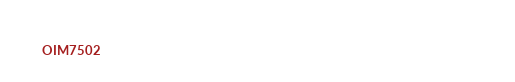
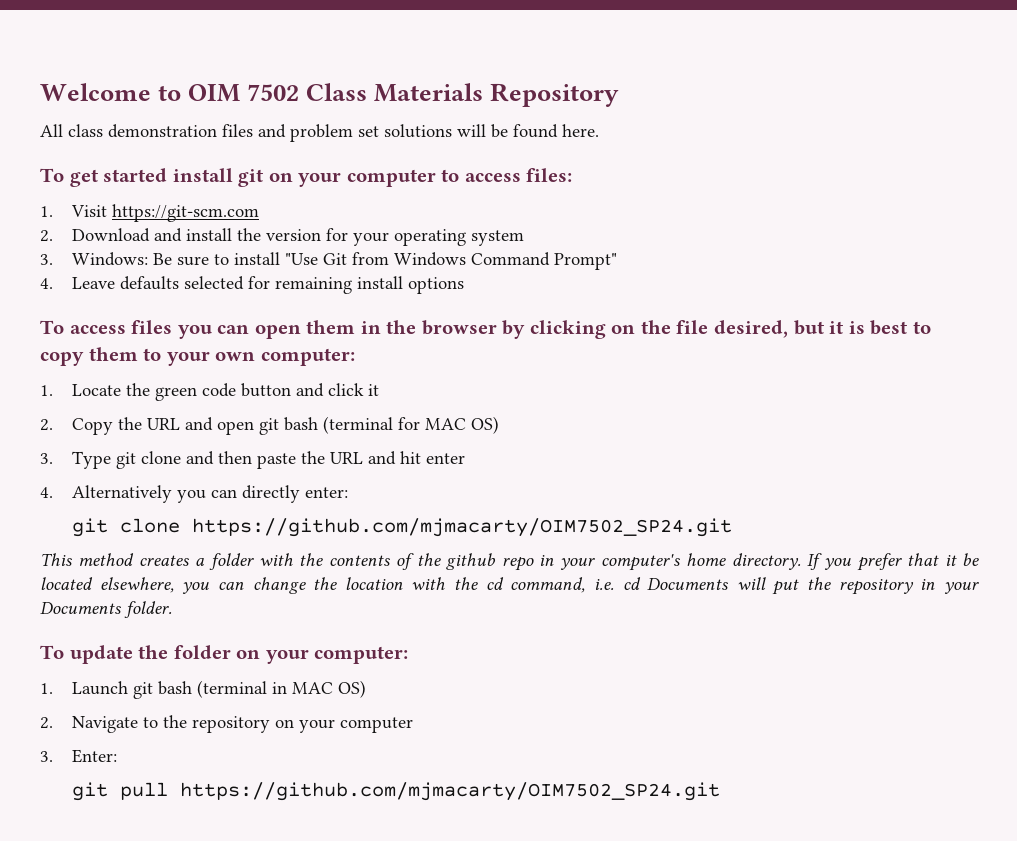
[42,45,101,55] OIM7502 -> [40,83,620,107] [40,124,599,142] [40,168,573,187] [40,204,259,222] [40,228,524,246] [40,252,617,270] [40,276,464,294] [40,320,931,339] [40,347,355,366] [40,383,379,401] [40,416,499,435] [40,451,465,469] [40,485,348,503] [71,518,732,537] [40,553,979,571] [40,577,980,595] [40,601,172,618] [40,645,409,664] [40,680,366,699] [40,715,413,733] [40,749,117,763] [71,782,720,801] Welcome to OIM 7502 Class Materials Repository // All class demonstration files and problem set solutions will be found here. // To get started install git on your computer to access files: // 1. Visit https://git-scm.com // 2. Download and install the version for your operating system // 3. Windows: Be sure to install "Use Git from Windows Command Prompt" // 4. Leave defaults selected for remaining install options // To access files you can open them in the browser by clicking on the file desired, but it is best to copy them to your own computer: // 1. Locate the green code button and click it // 2. Copy the URL and open git bash (terminal for MAC OS) // 3. Type git clone and then paste the URL and hit enter // 4. Alternatively you can directly enter: // git clone https://github.com/mjmacarty/OIM7502_SP24.git // This method creates a folder with the contents of the github repo in your computer's home directory. If you prefer that it be located elsewhere, you can change the location with the cd command, i.e. cd Documents will put the repository in your Documents folder. // To update the folder on your computer: // 1. Launch git bash (terminal in MAC OS) // 2. Navigate to the repository on your computer // 3. Enter: // git pull https://github.com/mjmacarty/OIM7502_SP24.git

